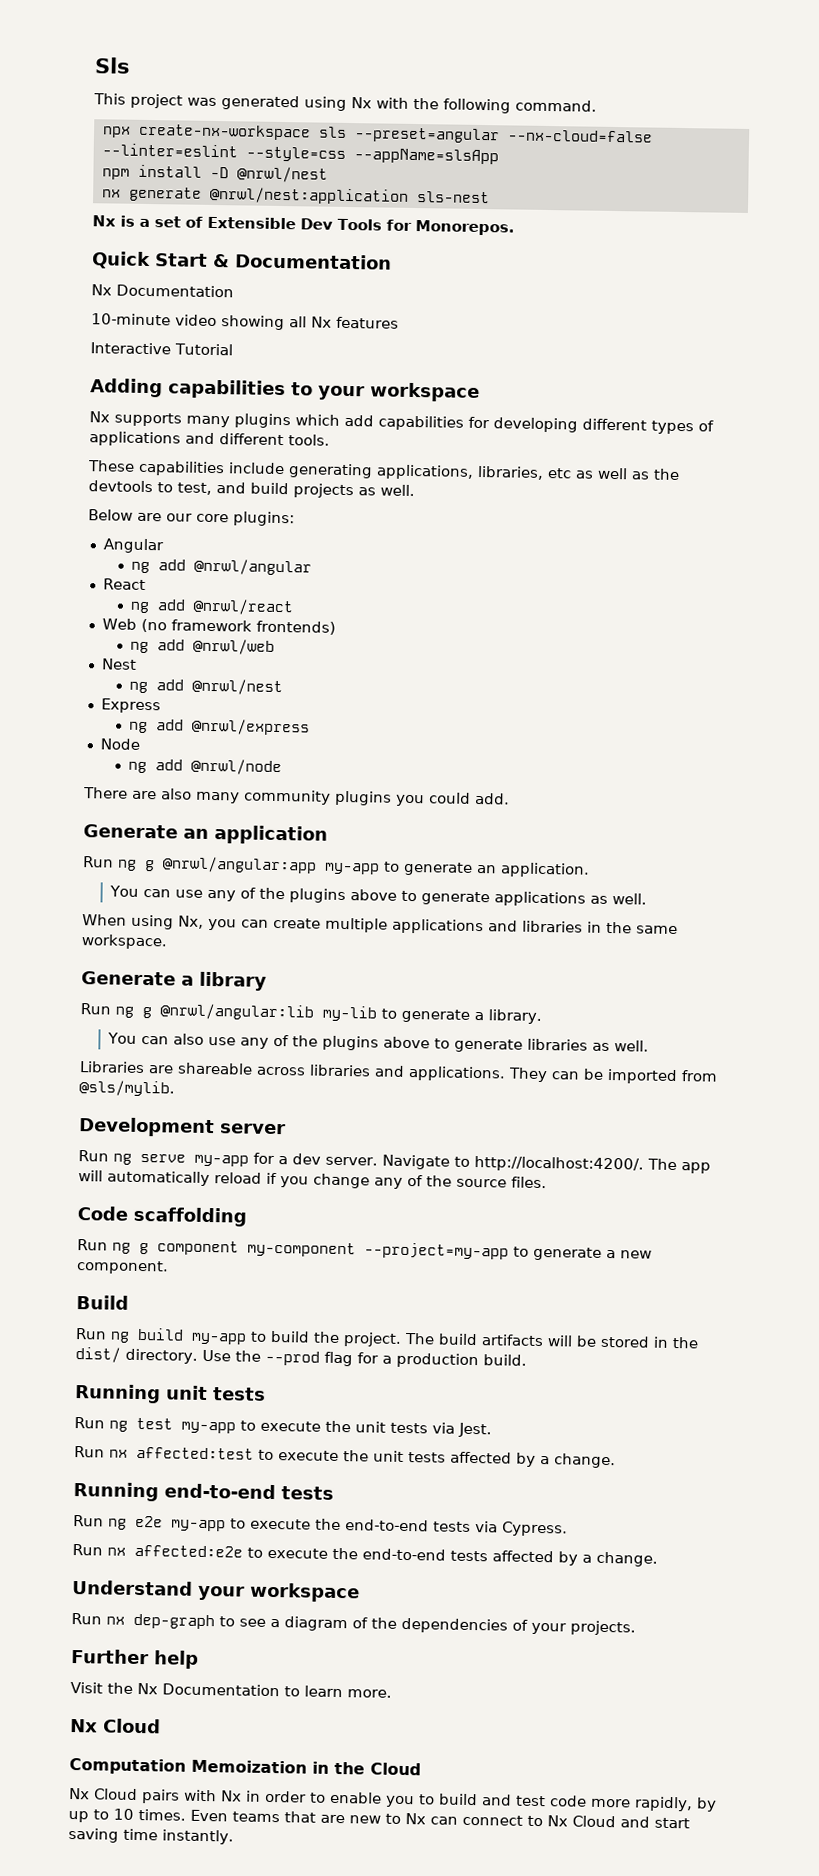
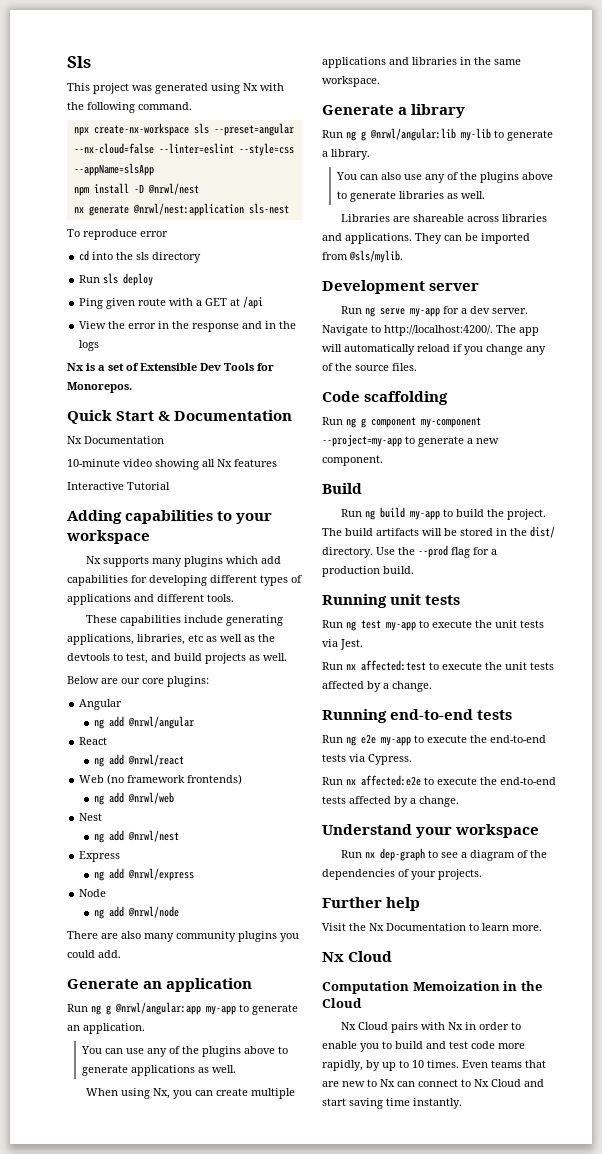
(490, 197) none -> [67,229,168,240] [79,250,202,263] [79,273,154,286] [79,296,264,309] [79,321,297,332] [79,340,100,351] // To reproduce error // cd into the sls directory // Run sls deploy // Ping given route with a GET at /api // View the error in the response and in the logs

